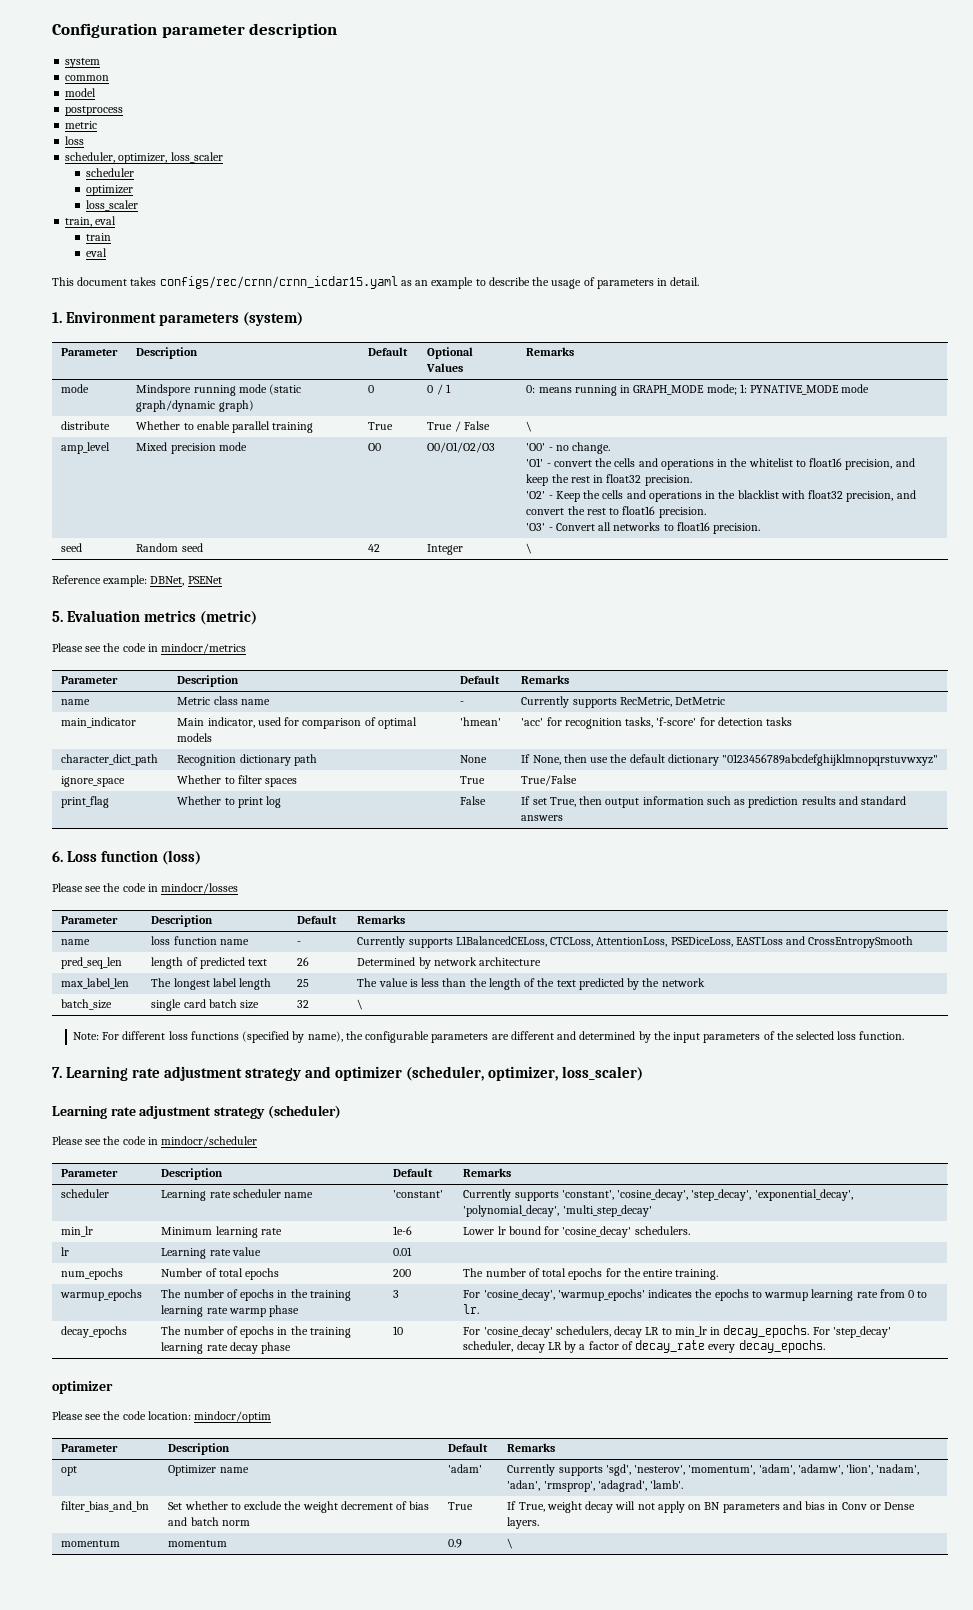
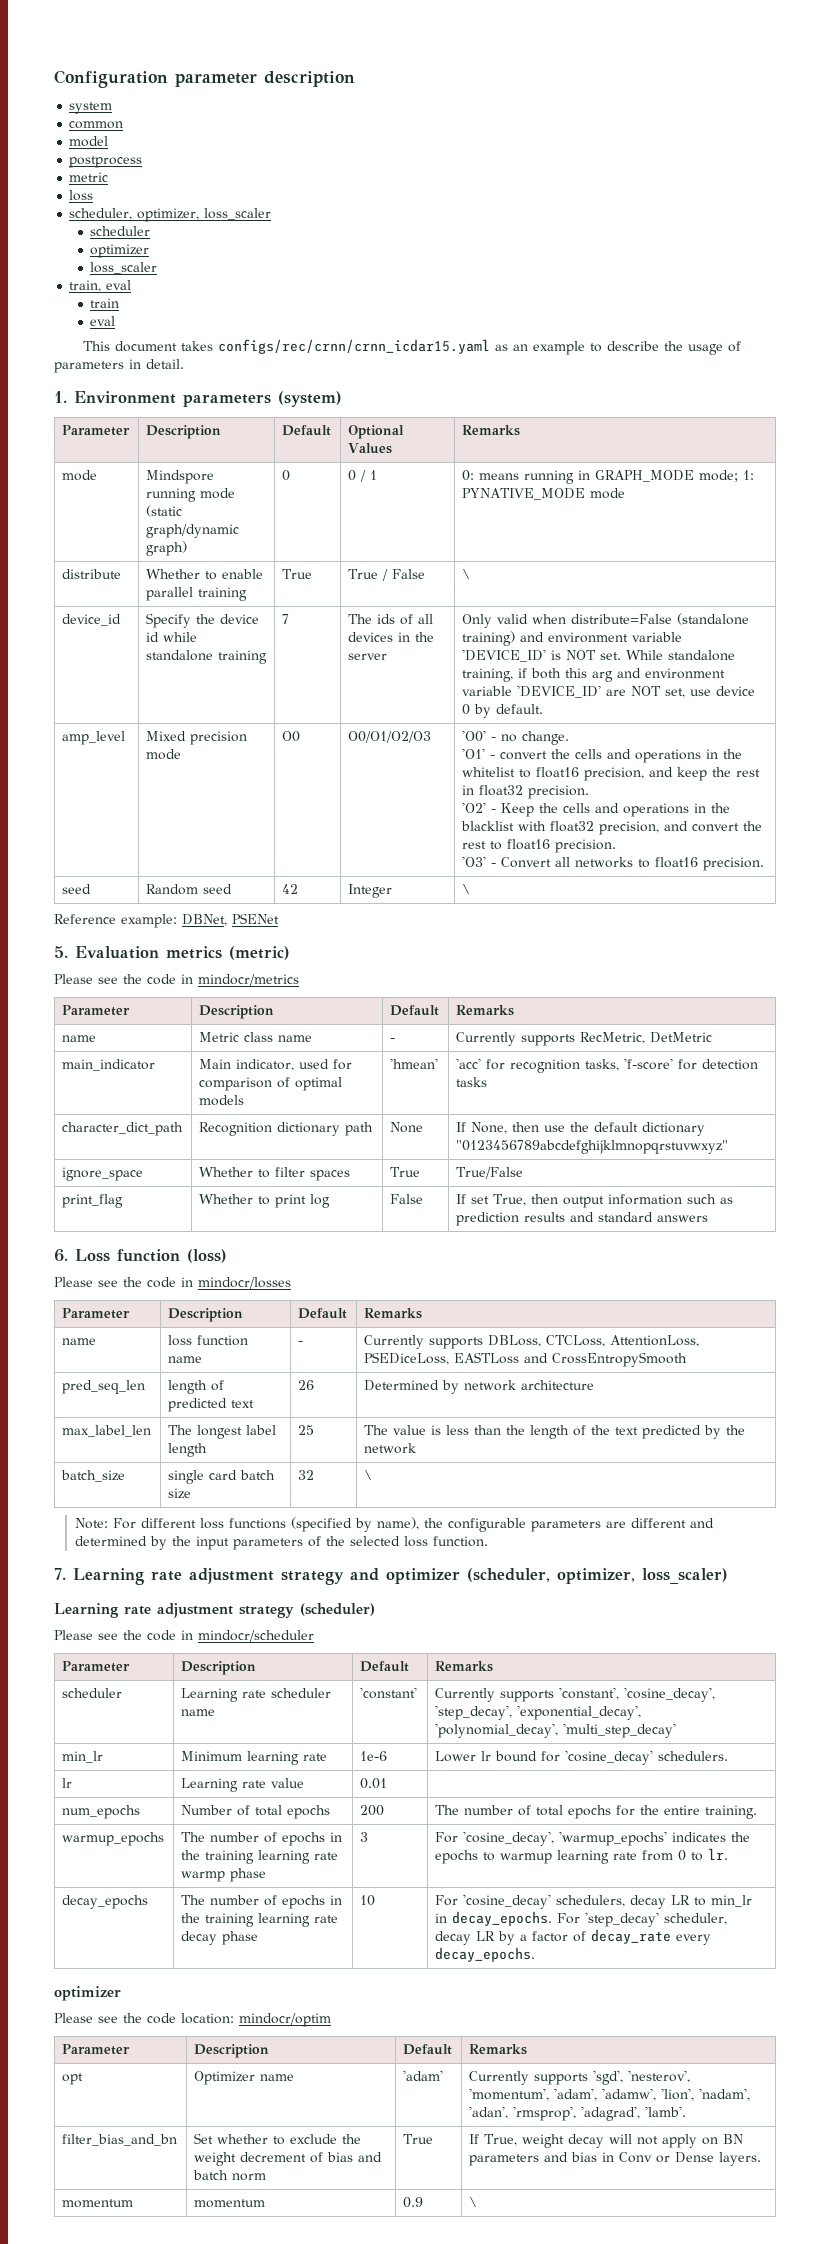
(533, 426) none -> [62,614,122,626] [146,613,260,628] [146,632,198,642] [146,650,268,664] [282,614,290,624] [348,614,434,625] [348,632,435,642] [348,653,388,660] [462,613,750,628] [462,631,683,646] [462,649,736,662] [462,668,726,682] [462,685,756,698] [462,704,544,718] // device_id | Specify the device id while standalone training | 7 | The ids of all devices in the server | Only valid when distribute=False (standalone training) and environment variable 'DEVICE_ID' is NOT set. While standalone training, if both this arg and environment variable 'DEVICE_ID' are NOT set, use device 0 by default.
[455,936,547,947] L1BalancedCELoss, -> [488,1335,542,1347] DBLoss,

